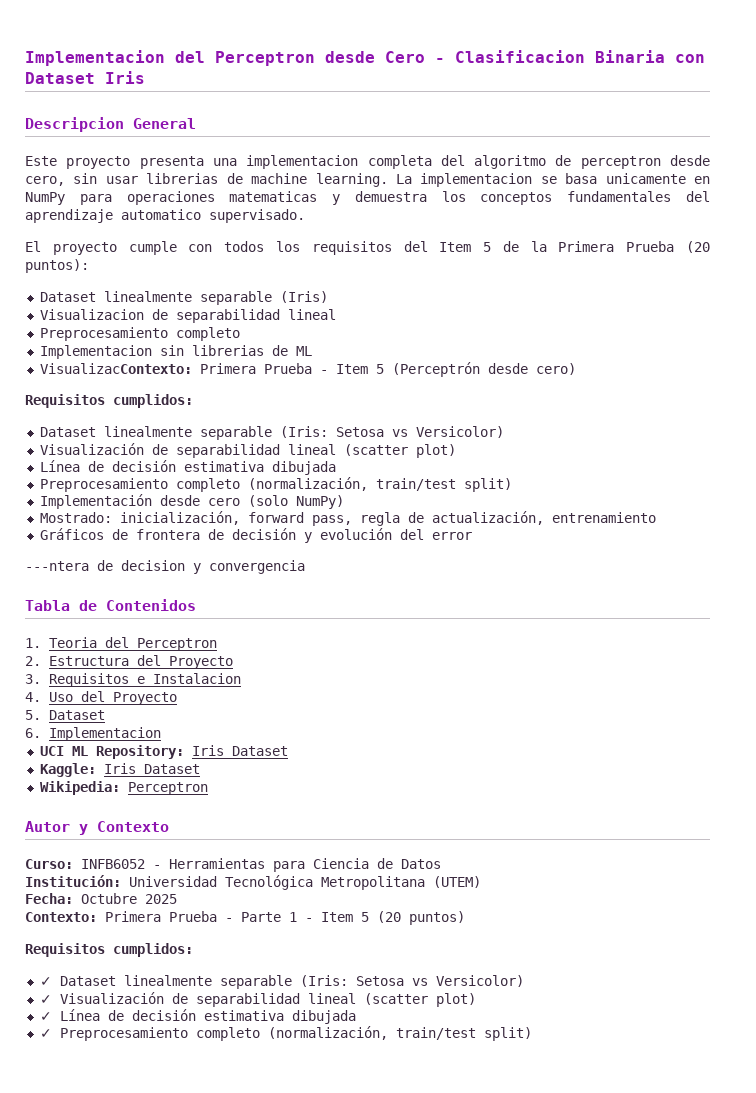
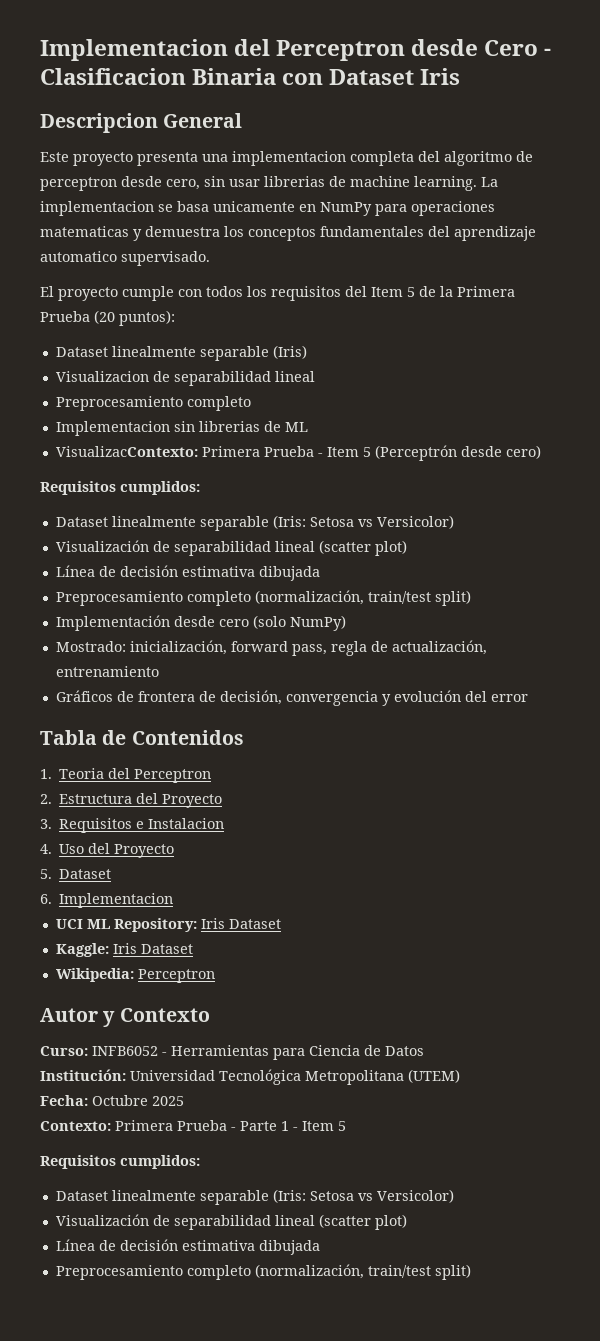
[231,528,296,540] decisión -> [219,690,378,706] decisión, convergencia
[25,560,305,574] // ---ntera de decision y convergencia -> (528, 698) none
[377,911,465,925] [25,943,193,957] [39,975,524,989] [39,992,476,1007] [39,1009,356,1024] [39,1029,52,1038] (20 puntos) // Requisitos cumplidos: // ✓ Dataset linealmente separable (Iris: Setosa vs Versicolor) // ✓ Visualización de separabilidad lineal (scatter plot) // ✓ Línea de decisión estimativa dibujada // ✓ -> [40,1155,200,1169] [55,1189,454,1205] [55,1214,407,1230] [55,1239,320,1255] // Requisitos cumplidos: // Dataset linealmente separable (Iris: Setosa vs Versicolor) // Visualización de separabilidad lineal (scatter plot) // Línea de decisión estimativa dibujada //

